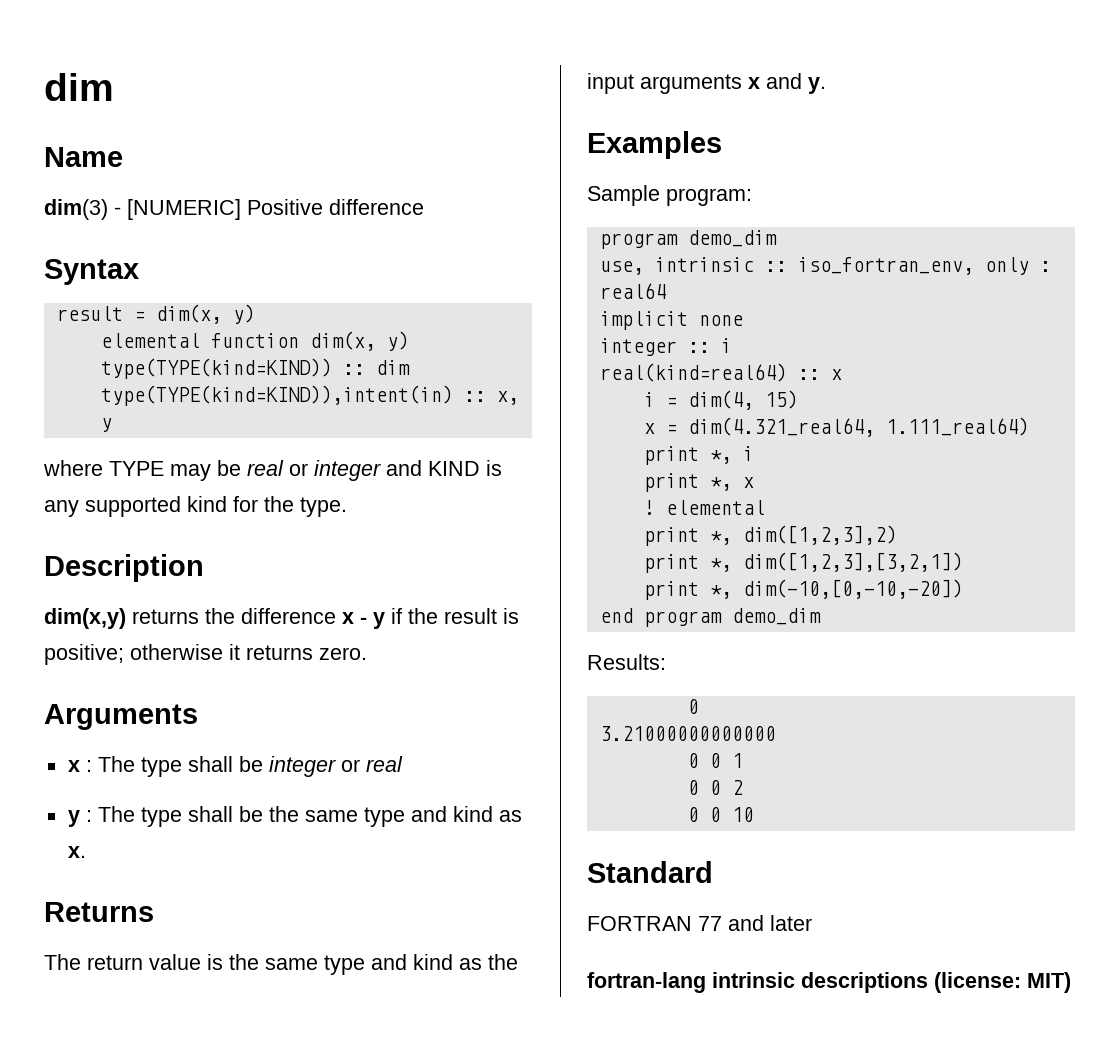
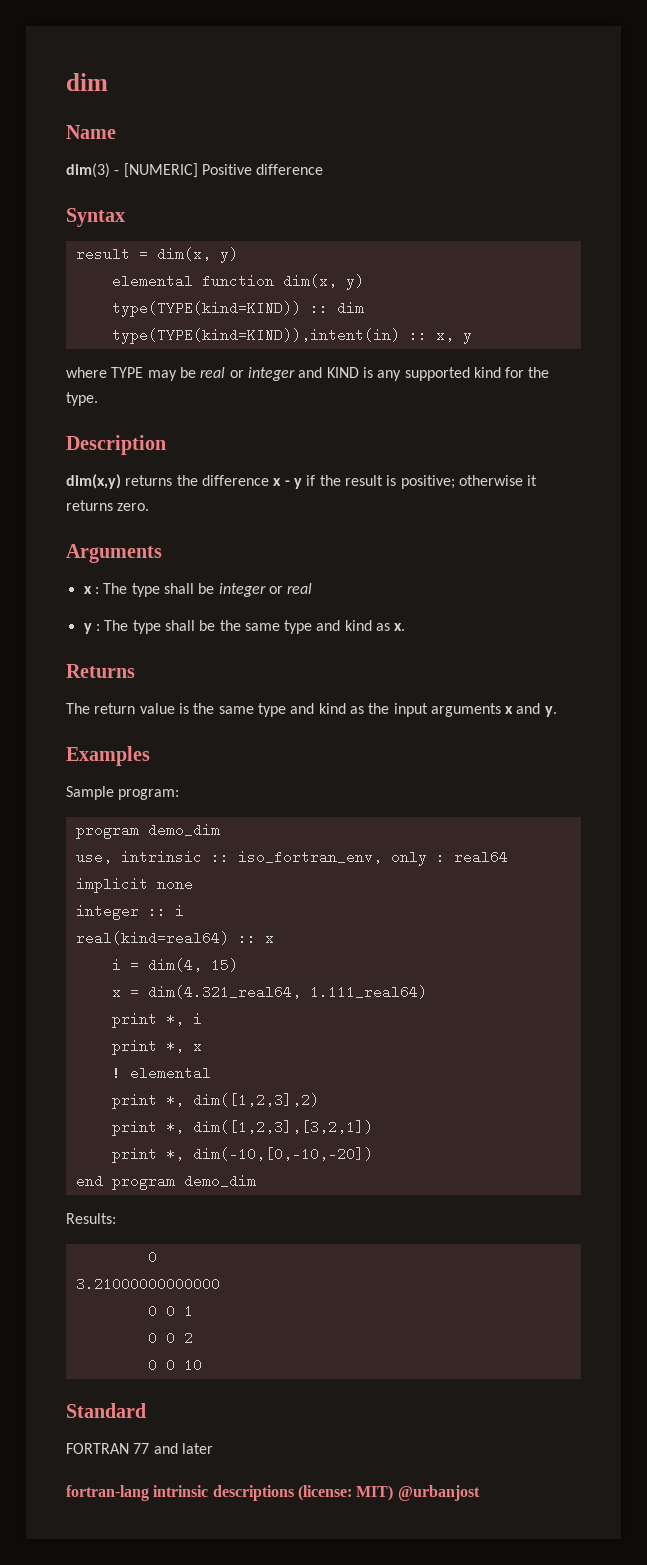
(1071, 982) none -> [397,1485,480,1501] @urbanjost

